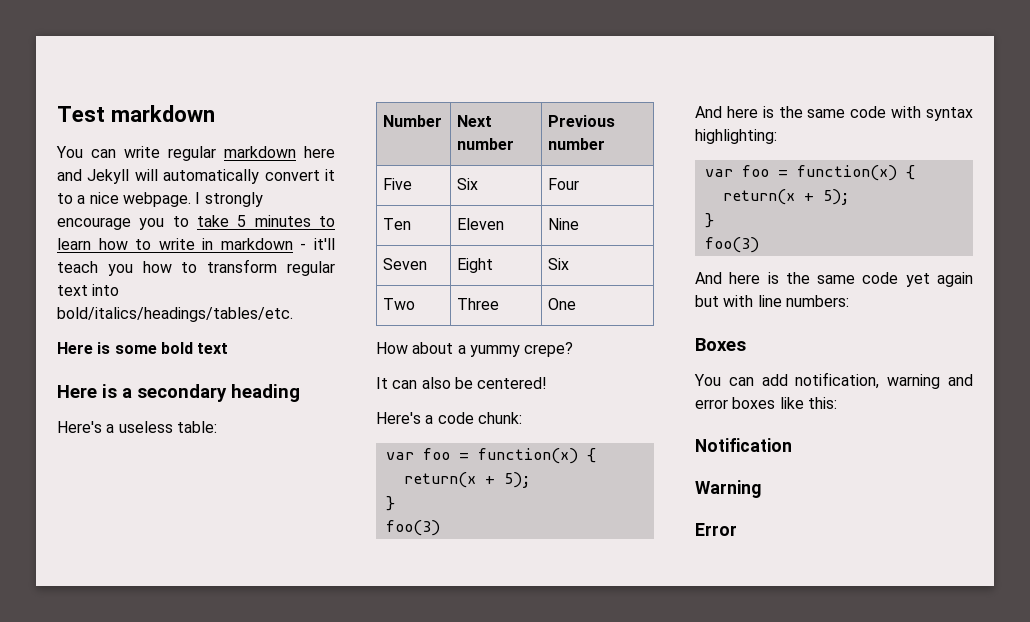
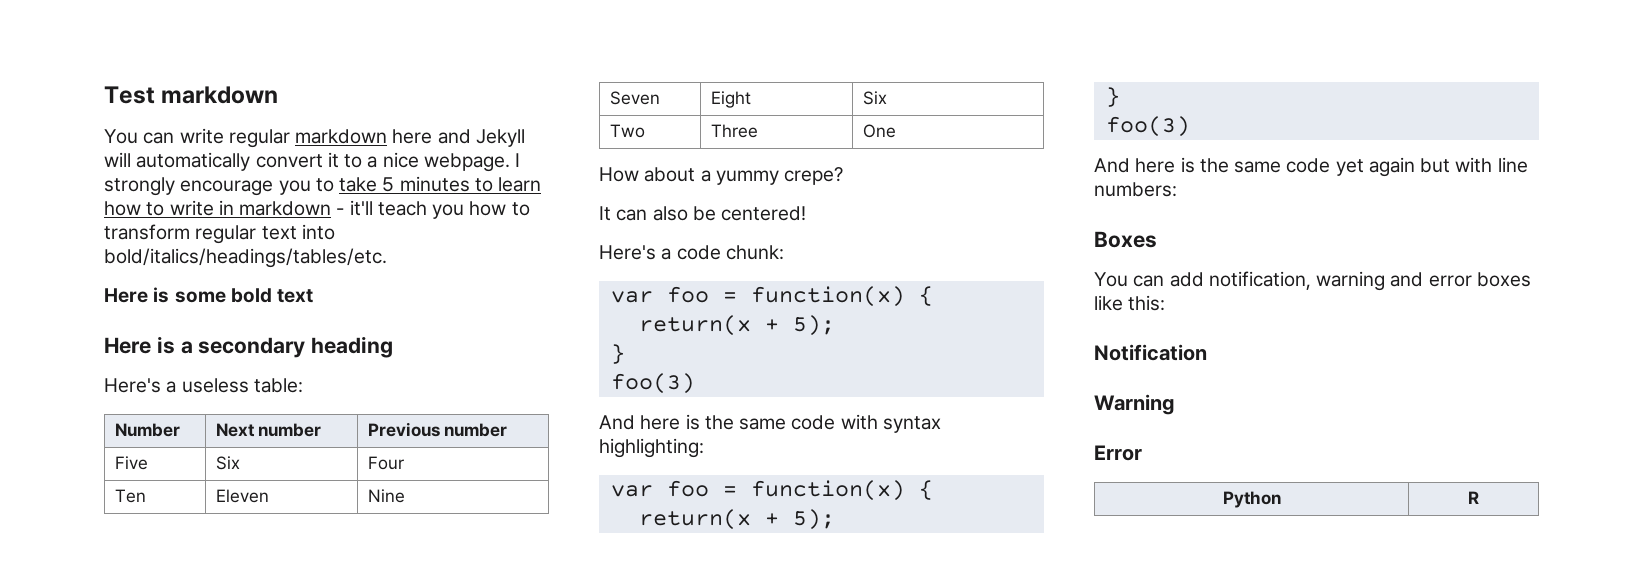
(737, 529) none -> [1222,491,1281,508] [1468,491,1479,504] // Python | R

